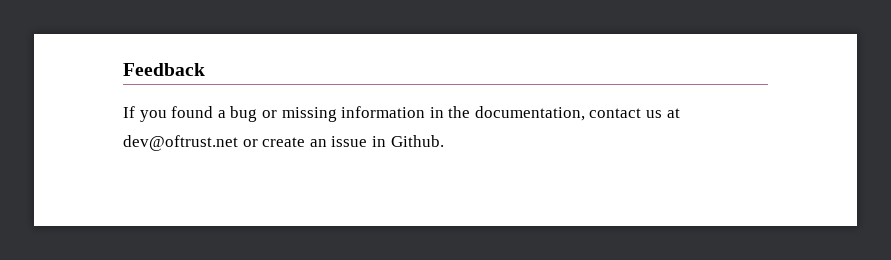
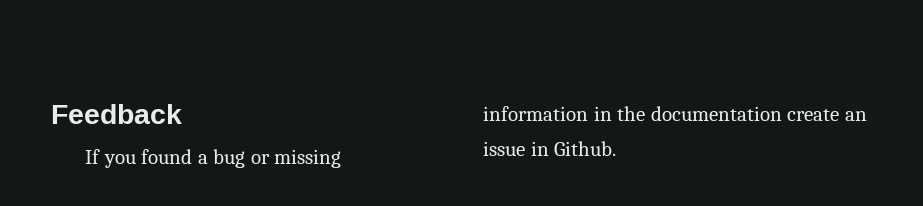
[474,106,680,121] [123,135,258,151] documentation, contact us at dev@oftrust.net or -> [650,106,782,121] documentation

